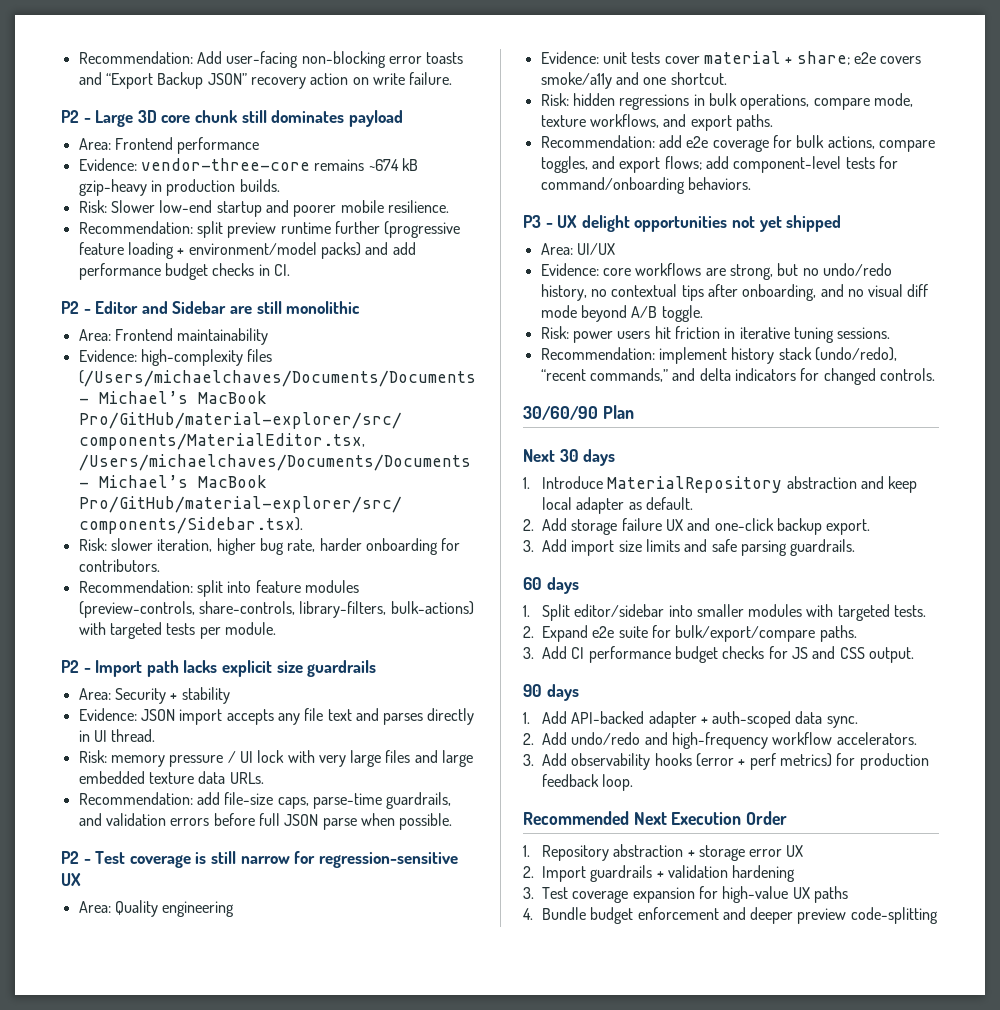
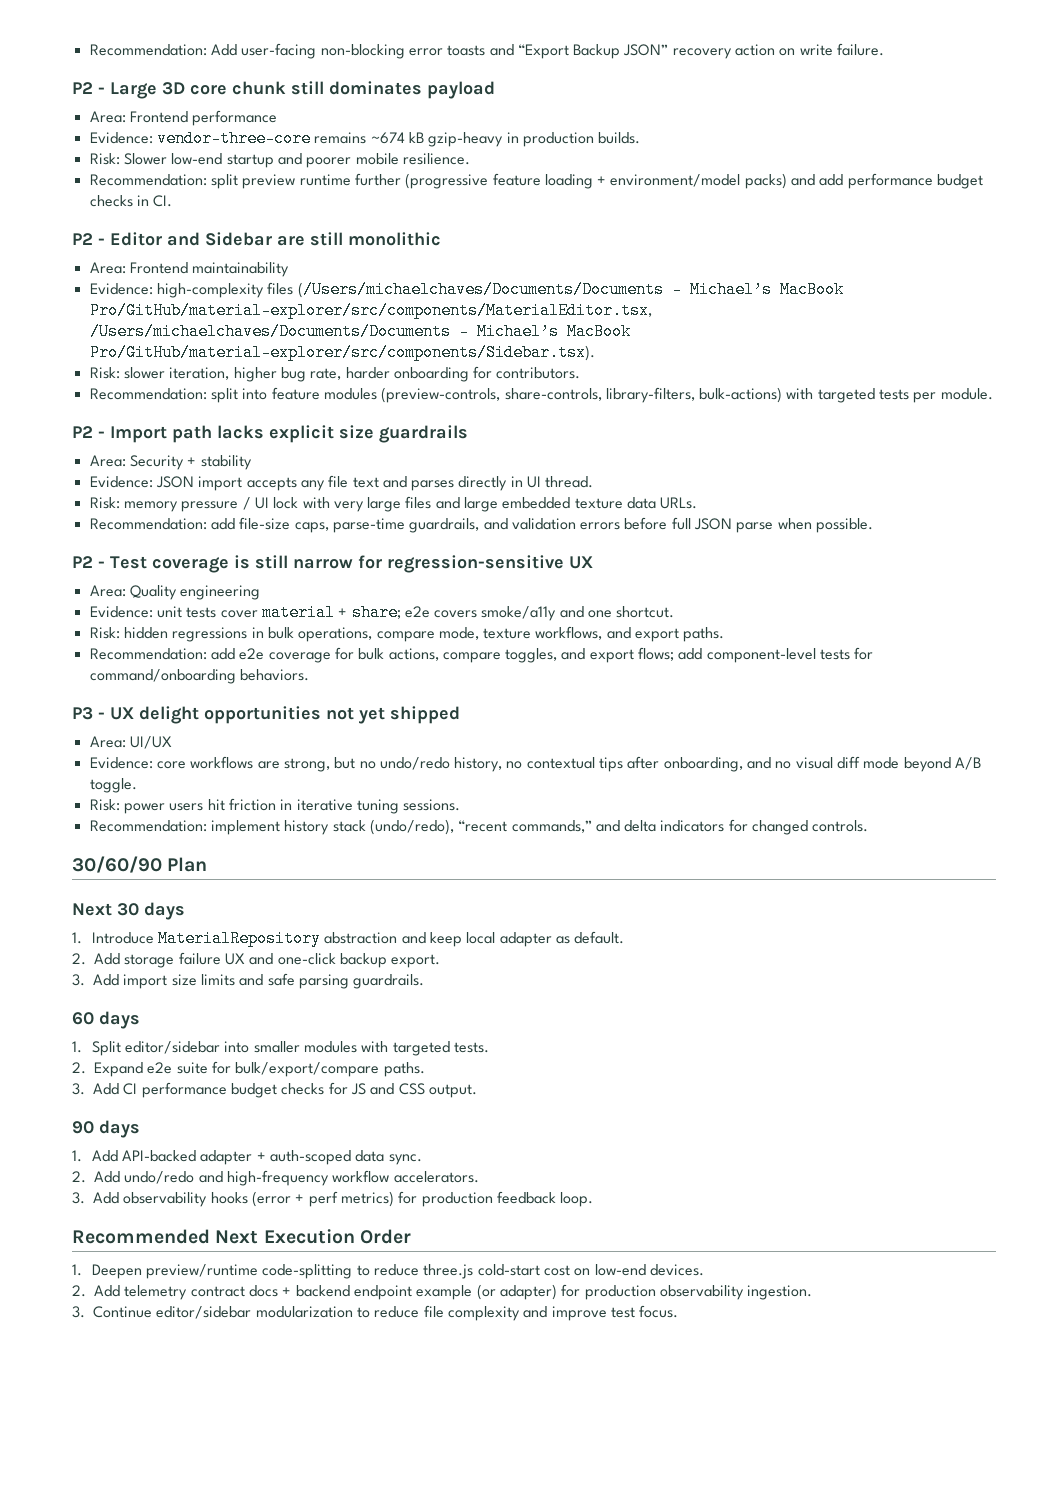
[541,844,804,861] [523,865,796,882] [523,886,848,903] [523,907,938,924] Repository abstraction + storage error UX // 2. Import guardrails + validation hardening // 3. Test coverage expansion for high-value UX paths // 4. Bundle budget enforcement and deeper preview code-splitting -> [91,1264,704,1279] [72,1284,813,1300] [72,1305,679,1321] Deepen preview/runtime code-splitting to reduce three.js cold-start cost on low-end devices. // 2. Add telemetry contract docs + backend endpoint example (or adapter) for production observability ingestion. // 3. Continue editor/sidebar modularization to reduce file complexity and improve test focus.

